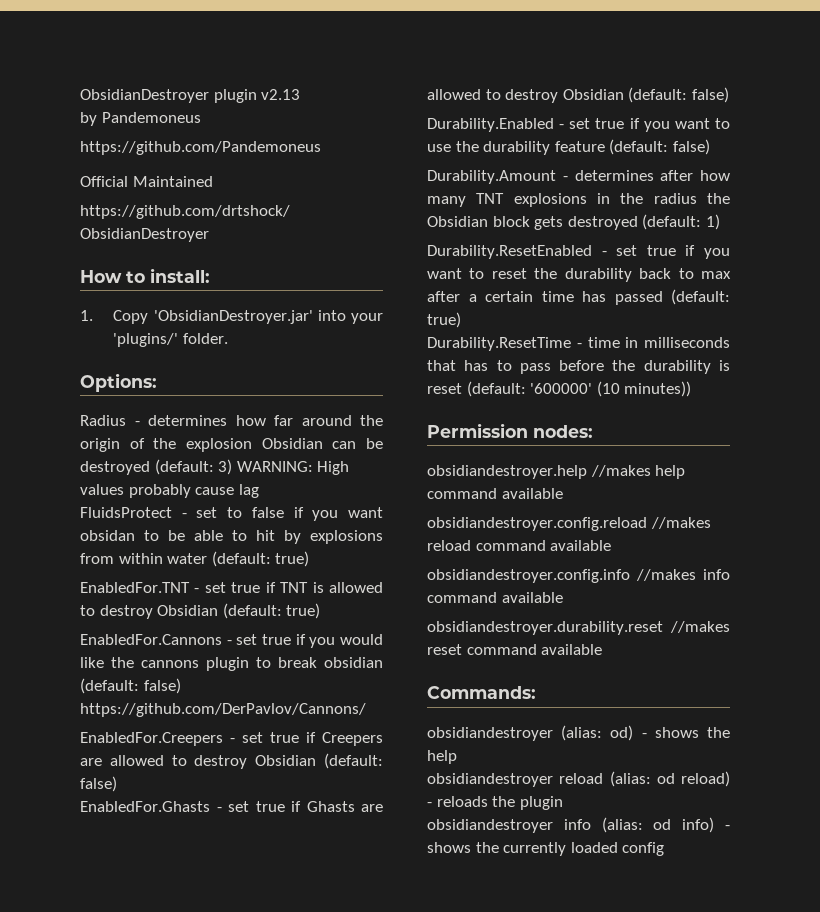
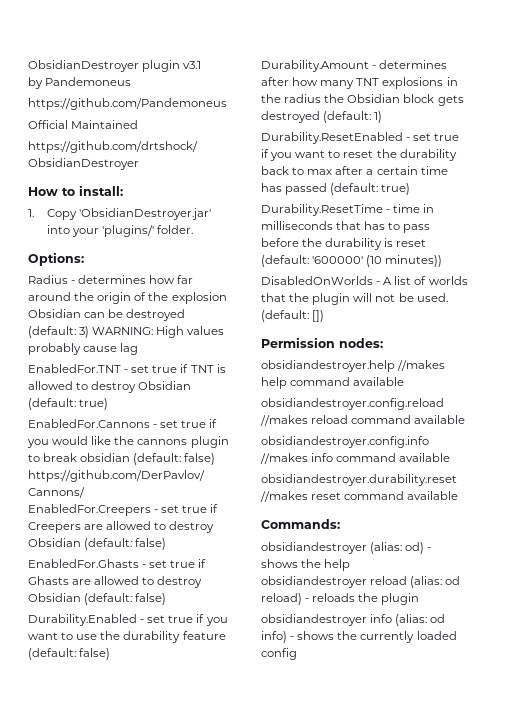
[261,89,301,100] v2.13 -> [183,61,202,69] v3.1
[80,507,384,521] [80,530,383,544] [80,551,310,567] // FluidsProtect - set to false if you want obsidan to be able to hit by explosions from within water (default: true) -> (139, 349) none
(692, 389) none -> [261,276,468,285] [261,293,448,305] [261,310,325,322] // DisabledOnWorlds - A list of worlds that the plugin will not be used. (default: [])

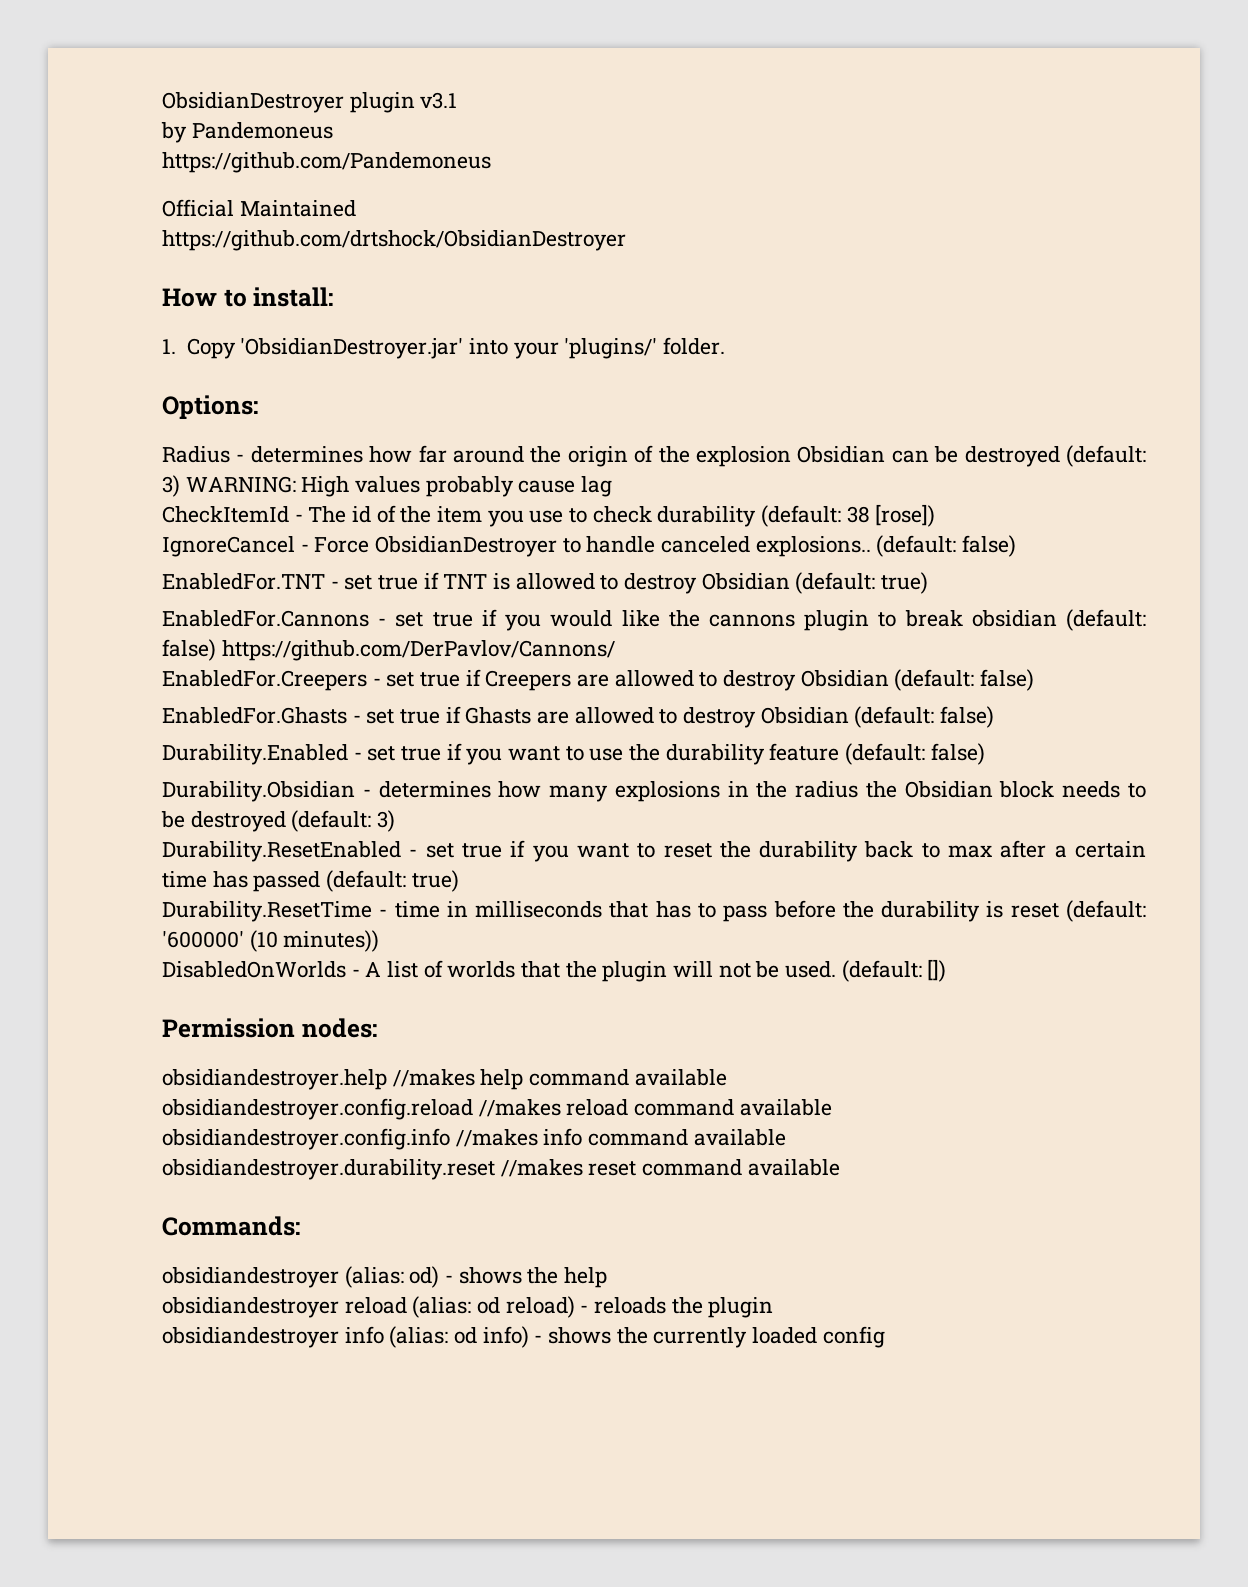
(139, 349) none -> [162,504,936,527] [162,535,1017,557] // CheckItemId - The id of the item you use to check durability (default: 38 [rose]) // IgnoreCancel - Force ObsidianDestroyer to handle canceled explosions.. (default: false)
[261,60,448,72] [261,77,289,86] Durability.Amount - determines after -> [162,781,491,802] Durability.Obsidian - determines
[356,78,380,86] TNT -> (609, 793) none
[437,95,464,106] [261,111,383,123] gets destroyed (default: 1) -> [1062,781,1146,798] [161,810,396,832] needs to be destroyed (default: 3)

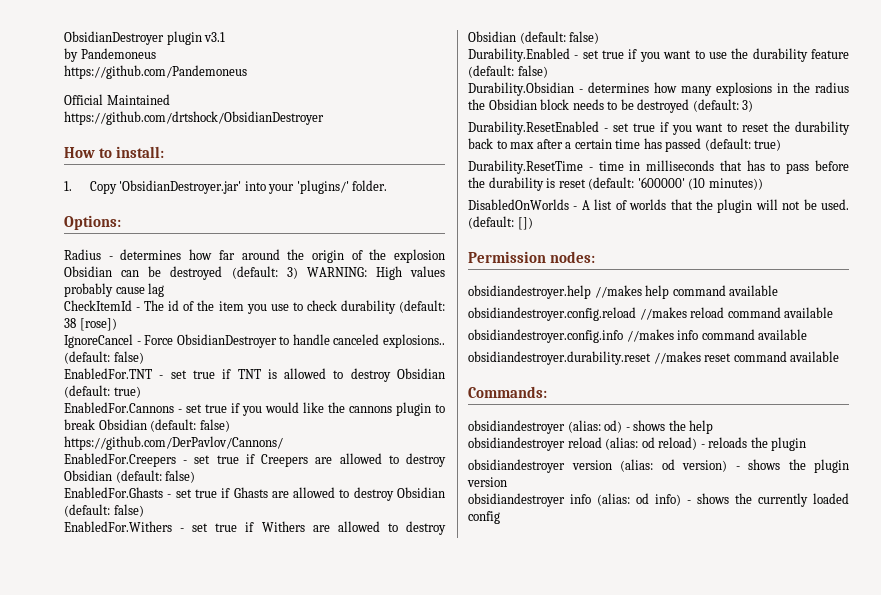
[971,610,1057,627] obsidian -> [98,419,147,430] Obsidian
(995, 717) none -> [64,521,446,535] [468,31,600,44] // EnabledFor.Withers - set true if Withers are allowed to destroy Obsidian (default: false)
(774, 1307) none -> [468,459,849,473] [467,477,507,487] // obsidiandestroyer version (alias: od version) - shows the plugin version

